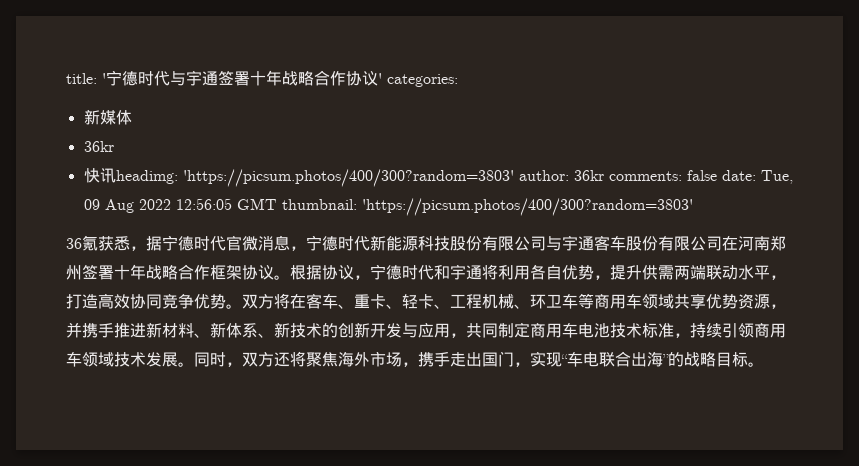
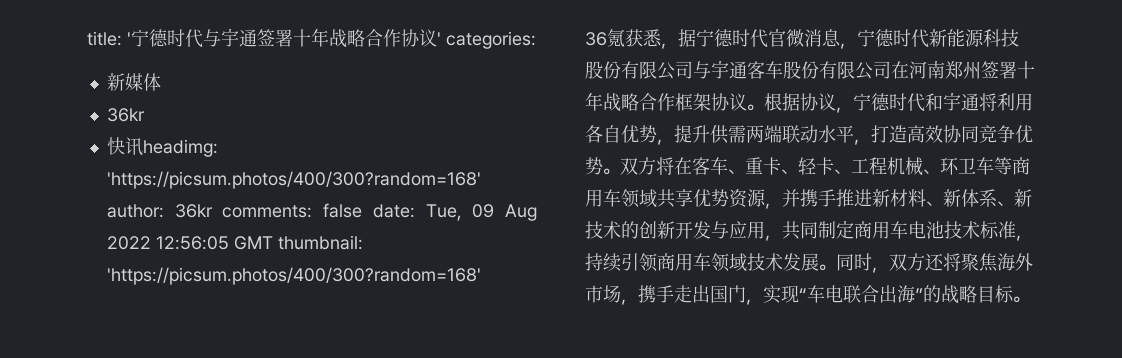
[182,169,514,187] 'https://picsum.photos/400/300?random=3803' -> [106,171,481,189] 'https://picsum.photos/400/300?random=168'
[361,198,693,216] 'https://picsum.photos/400/300?random=3803' -> [106,267,481,285] 'https://picsum.photos/400/300?random=168'

